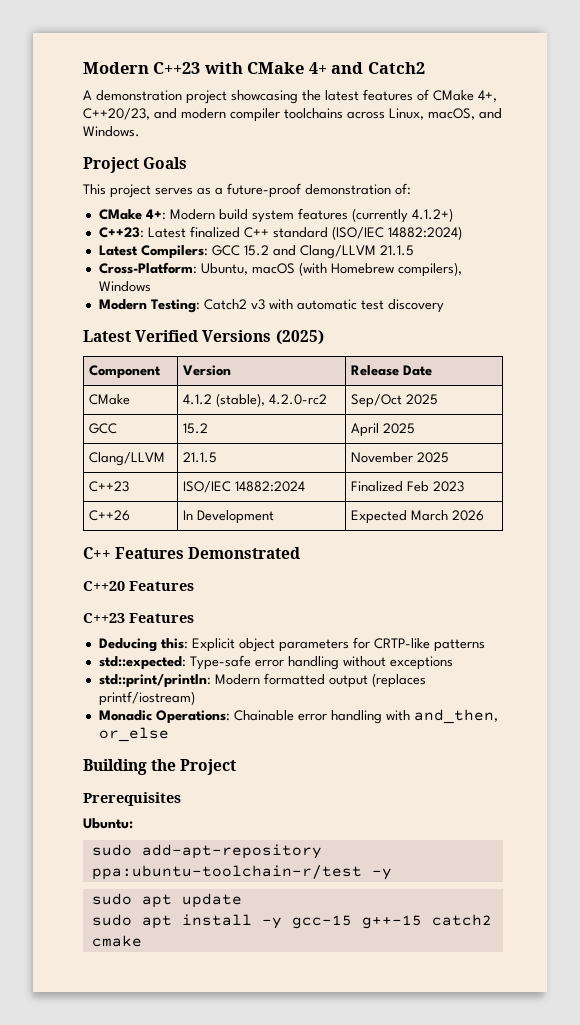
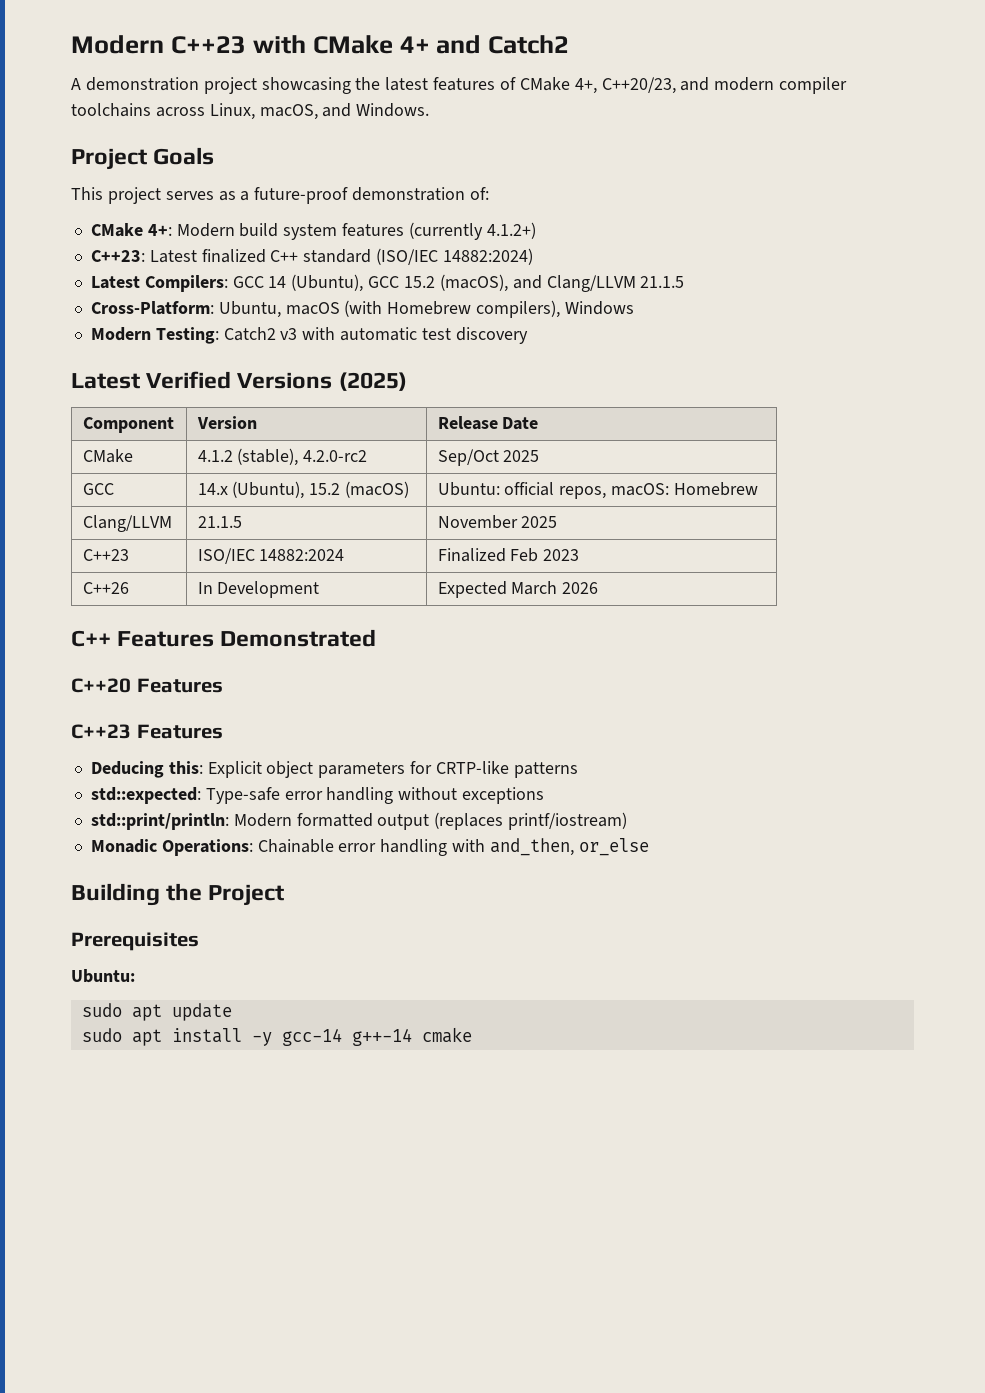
[243,245,269,256] 15.2 -> [268,274,508,292] 14 (Ubuntu), GCC 15.2 (macOS),
[183,423,209,434] [351,423,416,437] 15.2 | April 2025 -> [197,481,410,499] [437,482,759,499] 14.x (Ubuntu), 15.2 (macOS) | Ubuntu: official repos, macOS: Homebrew
[91,844,322,859] [91,865,392,880] // sudo add-apt-repository ppa:ubuntu-toolchain-r/test -y -> (135, 976) none
[291,914,492,929] gcc-15 g++-15 catch2 -> [281,1028,412,1046] gcc-14 g++-14

